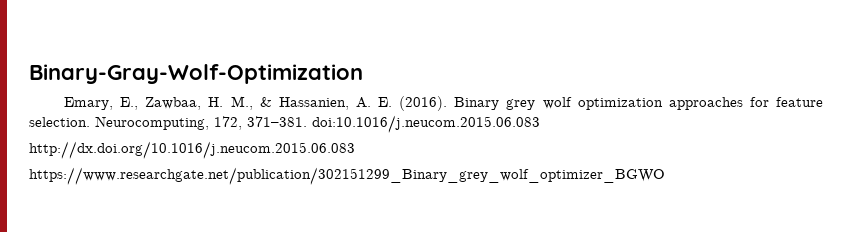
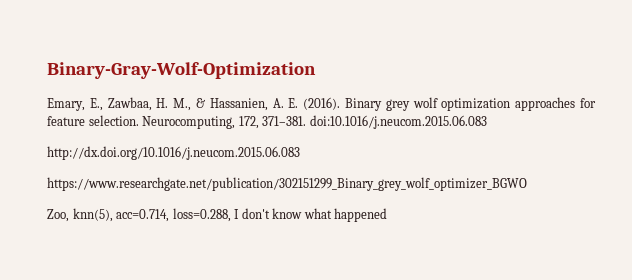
(665, 176) none -> [47,208,388,222] // Zoo, knn(5), acc=0.714, loss=0.288, I don't know what happened

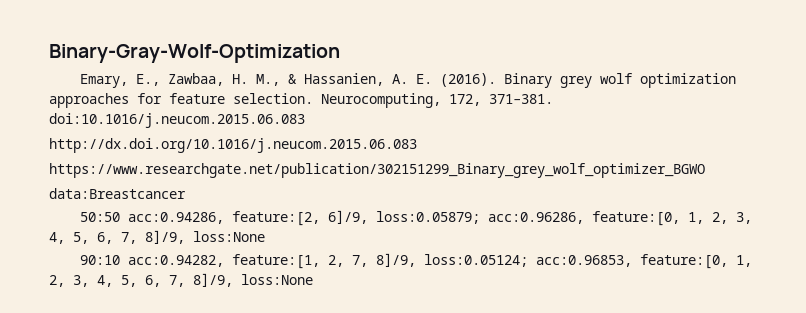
[47,208,388,222] Zoo, knn(5), acc=0.714, loss=0.288, I don't know what happened -> [49,188,186,199] [79,210,752,226] [49,230,265,244] [79,253,752,269] [49,273,313,287] data:Breastcancer // 50:50 acc:0.94286, feature:[2, 6]/9, loss:0.05879; acc:0.96286, feature:[0, 1, 2, 3, 4, 5, 6, 7, 8]/9, loss:None // 90:10 acc:0.94282, feature:[1, 2, 7, 8]/9, loss:0.05124; acc:0.96853, feature:[0, 1, 2, 3, 4, 5, 6, 7, 8]/9, loss:None

